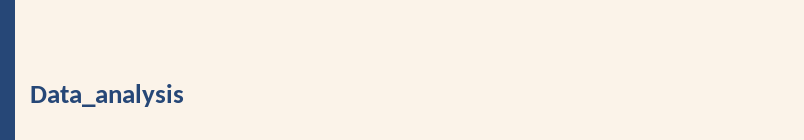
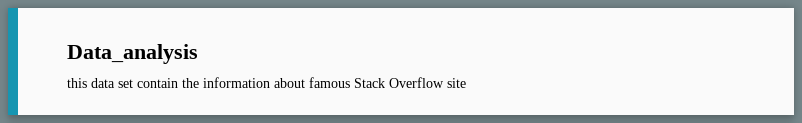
(184, 95) none -> [67,77,466,88] // this data set contain the information about famous Stack Overflow site

